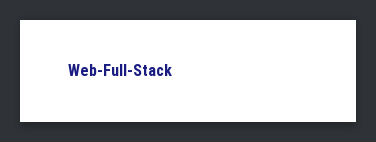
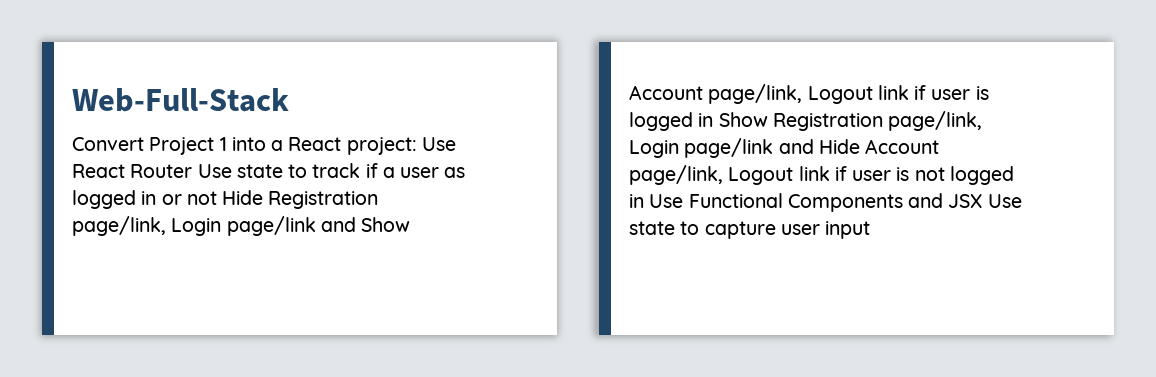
(172, 70) none -> [72,137,456,155] [72,163,466,178] [72,190,379,209] [72,216,411,236] [629,84,989,104] [629,111,983,131] [629,138,940,158] [629,165,1014,185] [629,193,1022,212] [629,221,871,239] // Convert Project 1 into a React project: Use React Router Use state to track if a user as logged in or not Hide Registration page/link, Login page/link and Show Account page/link, Logout link if user is logged in Show Registration page/link, Login page/link and Hide Account page/link, Logout link if user is not logged in Use Functional Components and JSX Use state to capture user input

